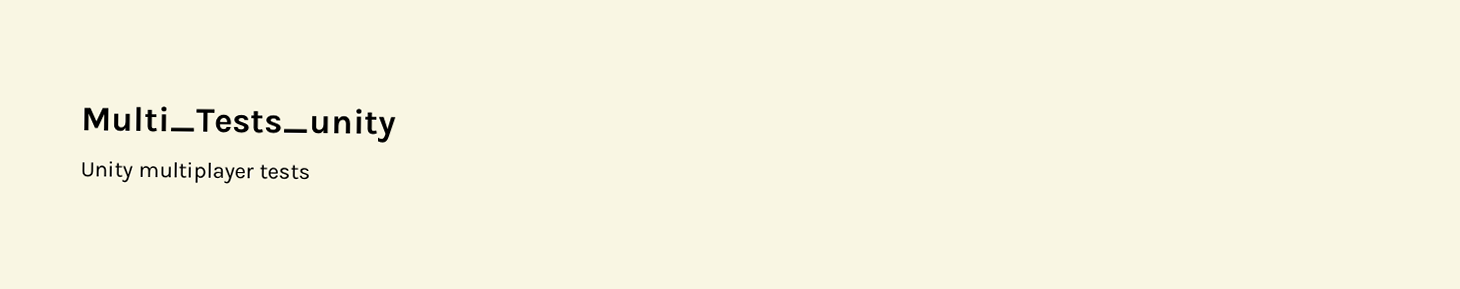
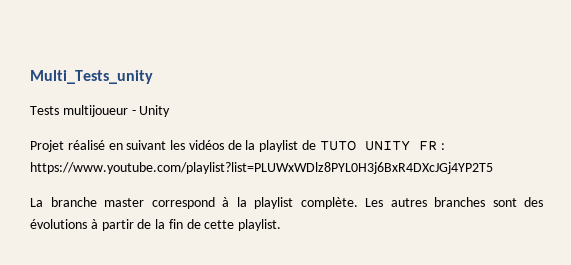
[80,160,311,185] Unity multiplayer tests -> [30,105,171,117] [30,140,445,152] [30,162,493,174] [30,197,543,209] [30,219,282,231] Tests multijoueur - Unity // Projet réalisé en suivant les vidéos de la playlist de TUTO UNITY FR : https://www.youtube.com/playlist?list=PLUWxWDlz8PYL0H3j6BxR4DXcJGj4YP2T5 // La branche master correspond à la playlist complète. Les autres branches sont des évolutions à partir de la fin de cette playlist.

